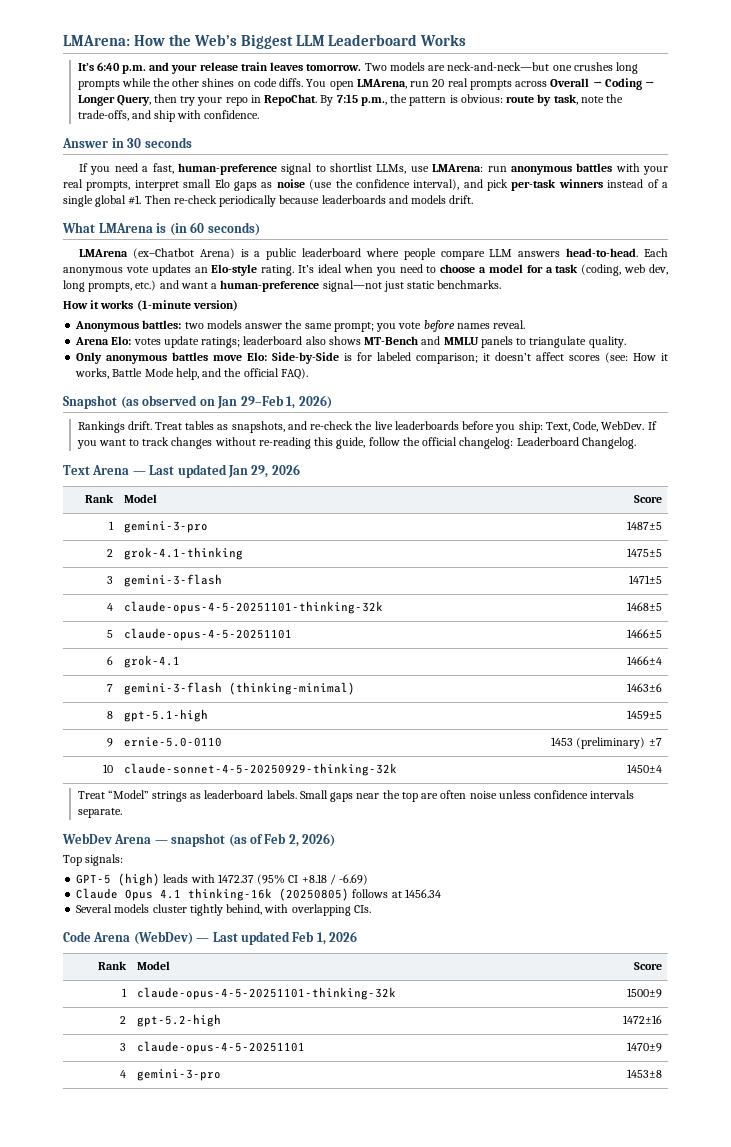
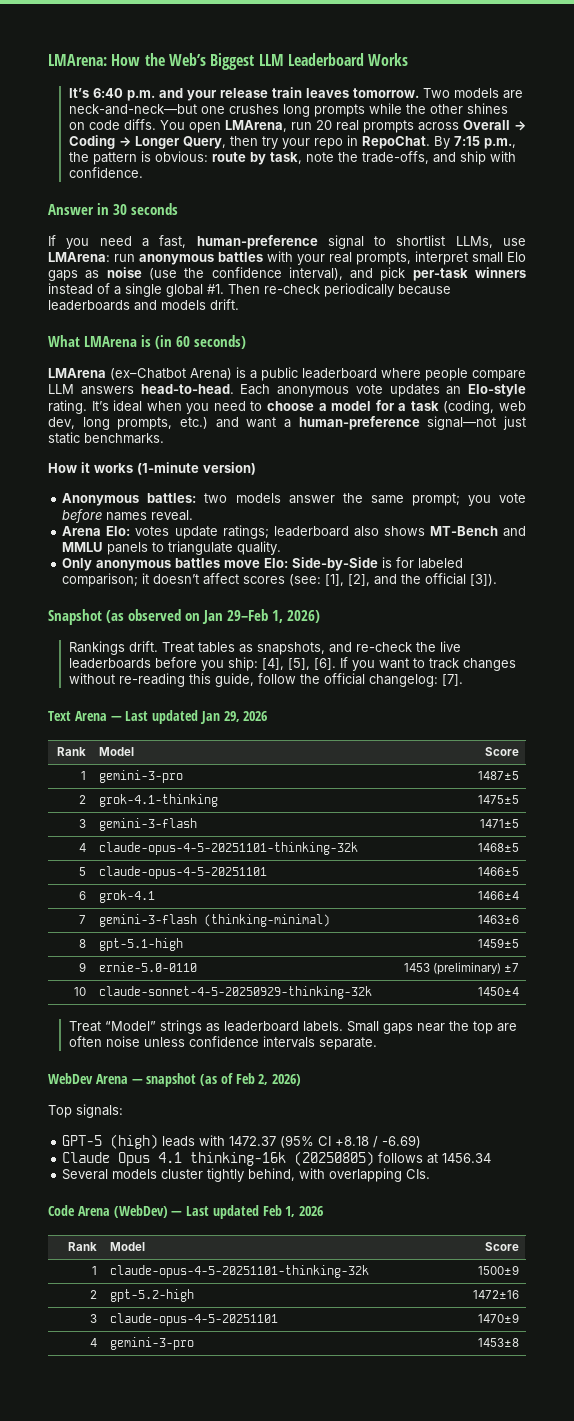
[633,353,668,361] [75,368,199,380] How it works, Battle Mode help, -> [325,574,371,586] [1], [2],
[280,368,308,380] FAQ). -> [470,574,498,586] [3]).
[545,421,645,432] Text, Code, WebDev. -> [261,658,336,670] [4], [5], [6].
[516,437,636,449] Leaderboard Changelog. -> [441,674,463,686] [7].

